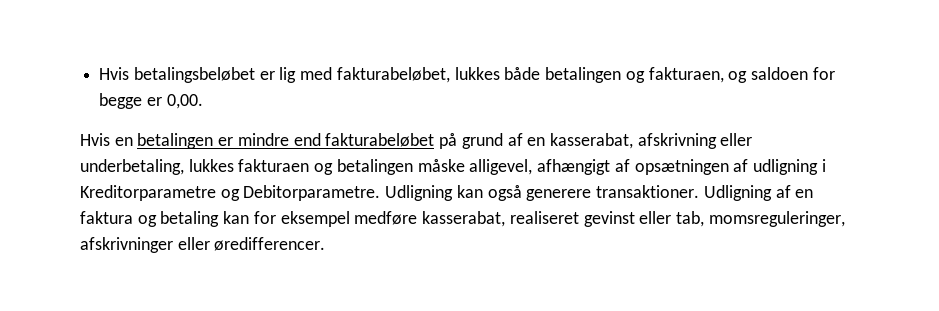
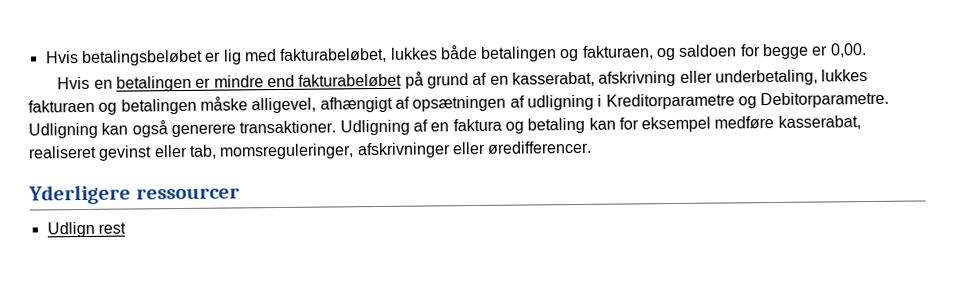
(326, 244) none -> [28,184,240,205] [46,221,126,238] // Yderligere ressourcer // Udlign rest

